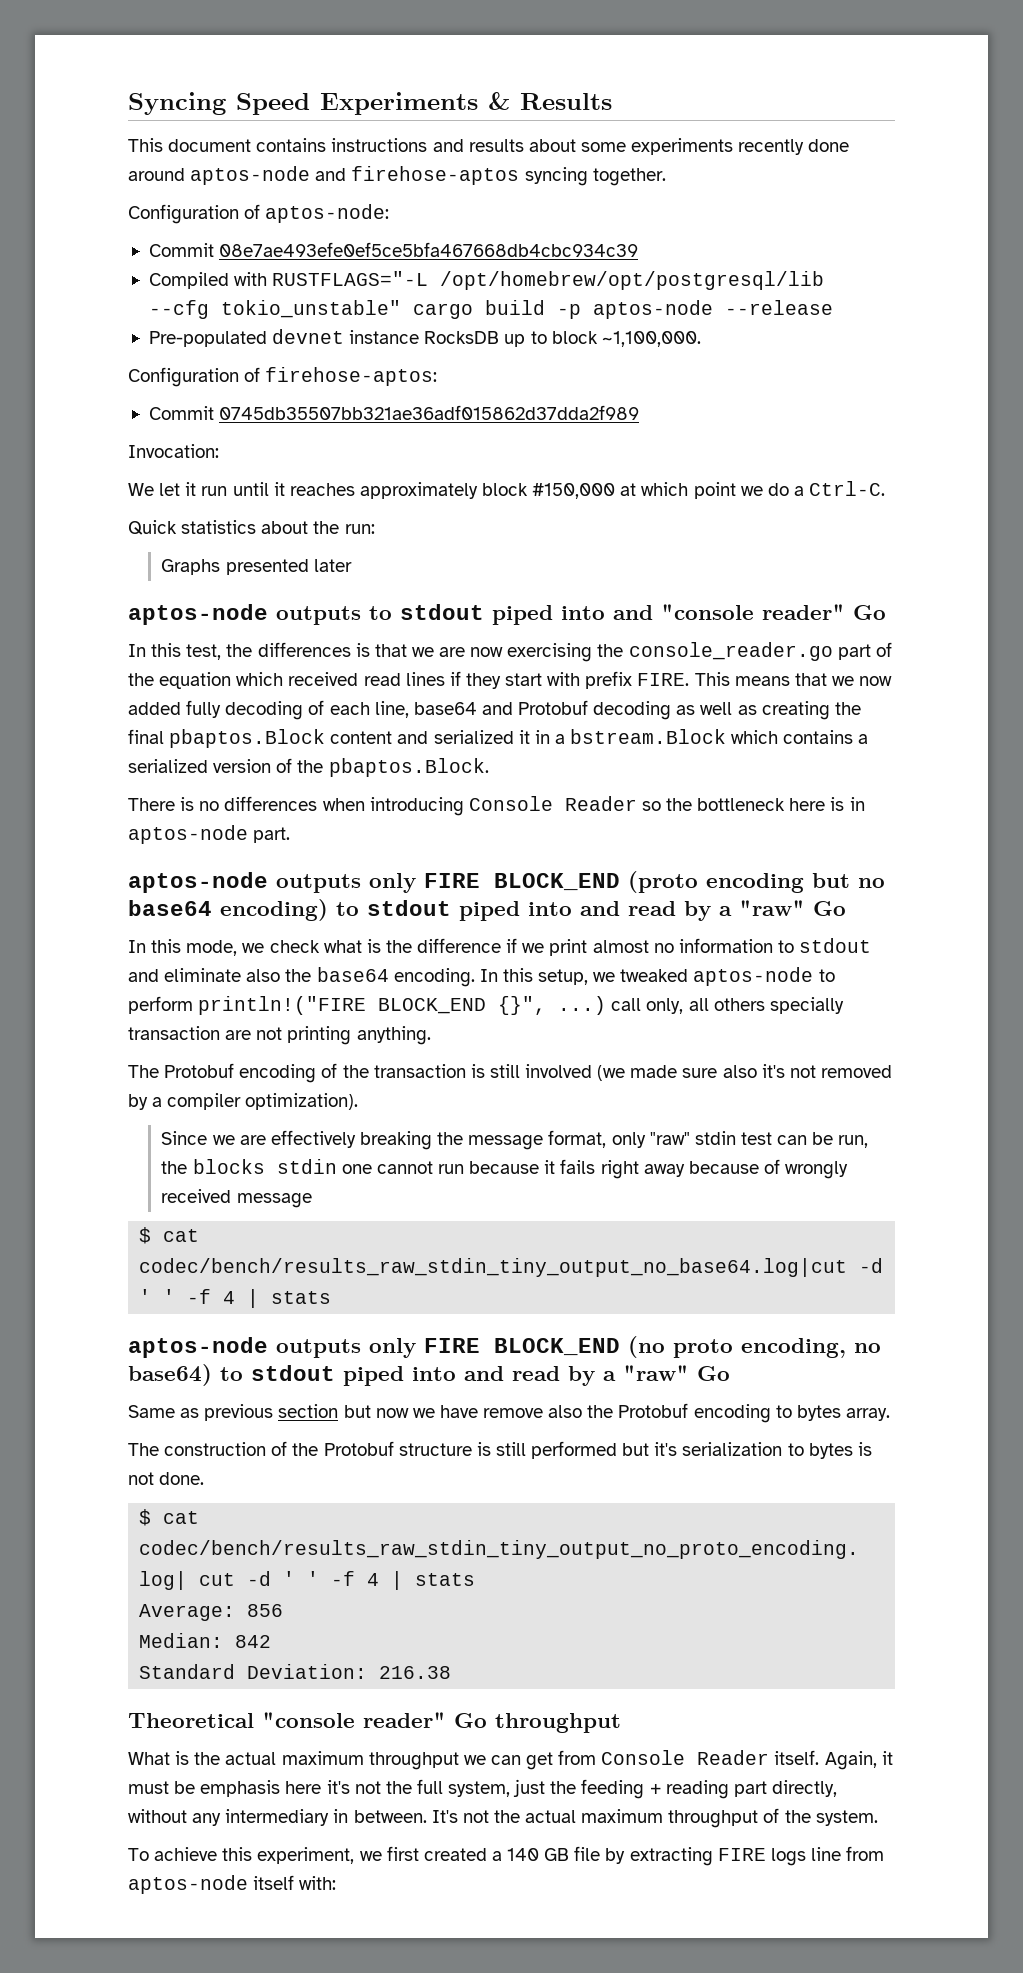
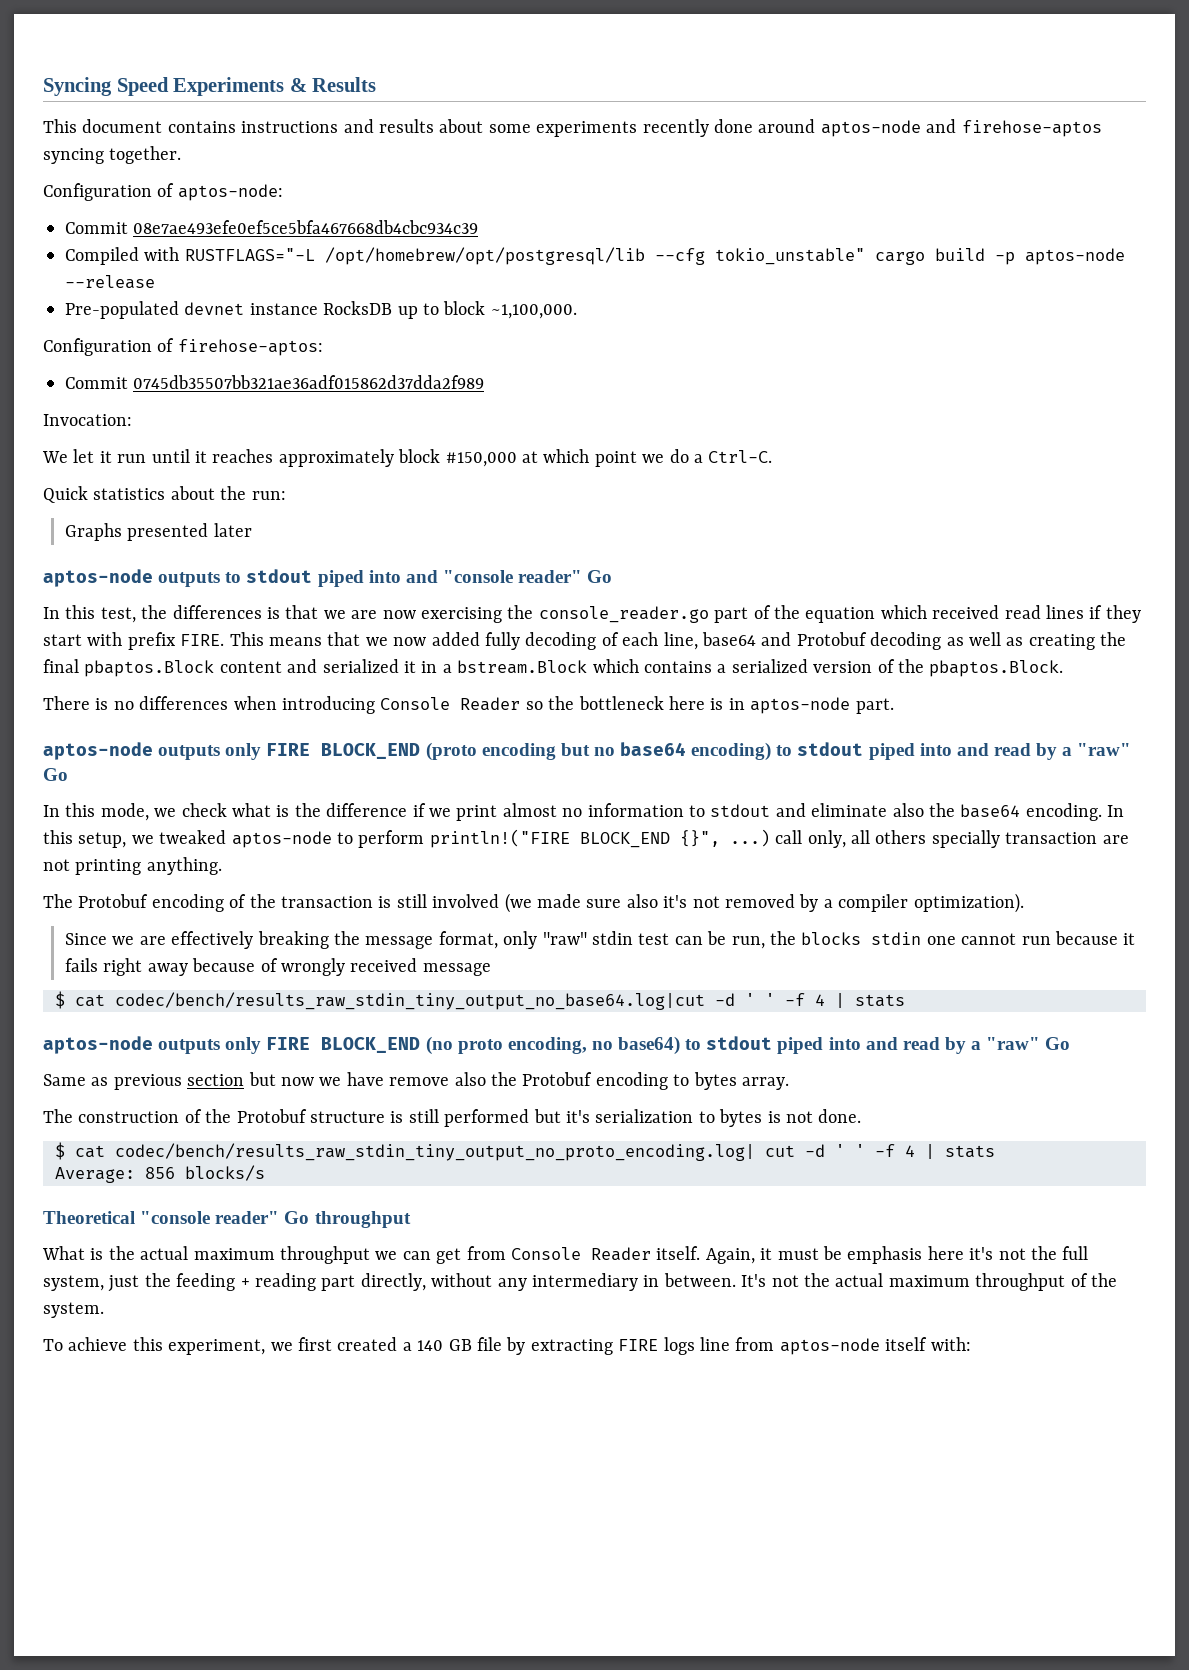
[139,1633,272,1648] [139,1664,452,1679] // Median: 842 // Standard Deviation: 216.38 -> [185,1165,265,1181] blocks/s

